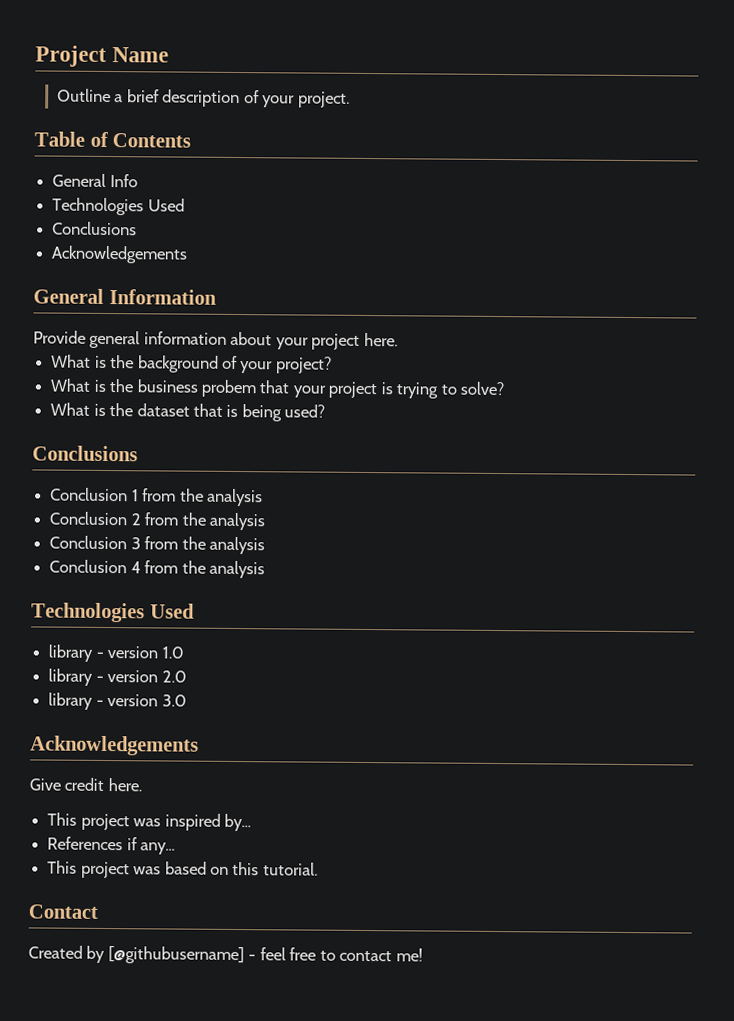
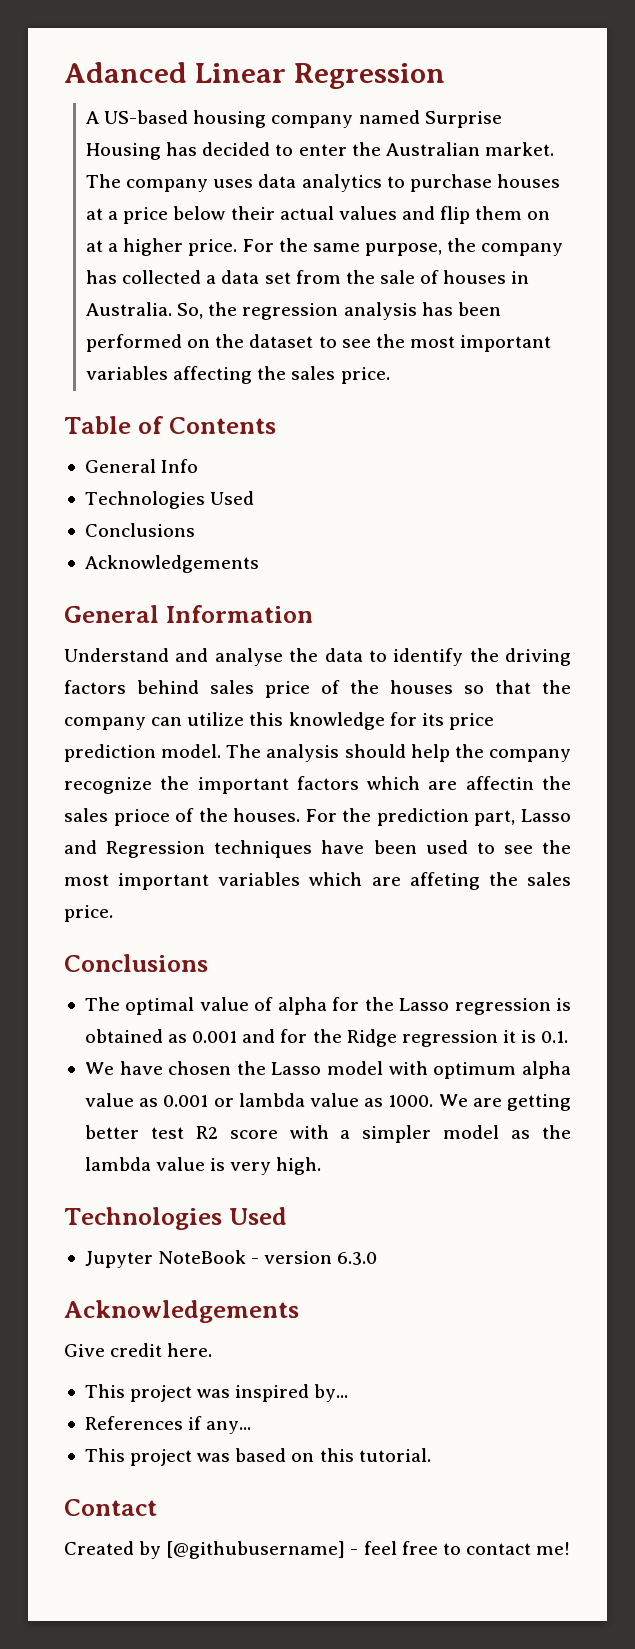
[35,45,170,67] [56,88,350,108] Project Name // Outline a brief description of your project. -> [64,62,445,89] [86,110,502,128] [86,142,554,160] [86,174,560,192] [86,206,551,224] [86,238,564,256] [86,270,530,284] [86,302,501,320] [86,334,552,352] [86,366,390,384] Adanced Linear Regression // A US-based housing company named Surprise Housing has decided to enter the Australian market. The company uses data analytics to purchase houses at a price below their actual values and flip them on at a higher price. For the same purpose, the company has collected a data set from the sale of houses in Australia. So, the regression analysis has been performed on the dataset to see the most important variables affecting the sales price.
[33,330,398,350] [51,354,332,374] [50,378,505,399] [50,402,326,422] [32,445,138,462] [50,487,263,507] [49,511,265,531] [49,535,265,555] [49,559,265,579] [31,602,195,623] [48,644,184,662] [48,668,187,686] [48,692,187,710] Provide general information about your project here. // What is the background of your project? // What is the business probem that your project is trying to solve? // What is the dataset that is being used? // Conclusions // Conclusion 1 from the analysis // Conclusion 2 from the analysis // Conclusion 3 from the analysis // Conclusion 4 from the analysis // Technologies Used // library - version 1.0 // library - version 2.0 // library - version 3.0 -> [64,648,571,666] [64,680,571,698] [64,712,494,730] [64,744,572,762] [64,776,571,794] [64,808,571,826] [64,840,571,858] [64,872,572,890] [64,905,113,922] [64,954,208,972] [84,997,571,1015] [84,1029,569,1047] [84,1061,571,1079] [84,1093,572,1111] [84,1125,571,1143] [84,1157,322,1175] [64,1207,287,1230] [84,1250,378,1268] Understand and analyse the data to identify the driving factors behind sales price of the houses so that the company can utilize this knowledge for its price prediction model. The analysis should help the company recognize the important factors which are affectin the sales prioce of the houses. For the prediction part, Lasso and Regression techniques have been used to see the most important variables which are affeting the sales price. // Conclusions // The optimal value of alpha for the Lasso regression is obtained as 0.001 and for the Ridge regression it is 0.1. // We have chosen the Lasso model with optimum alpha value as 0.001 or lambda value as 1000. We are getting better test R2 score with a simpler model as the lambda value is very high. // Technologies Used // Jupyter NoteBook - version 6.3.0

